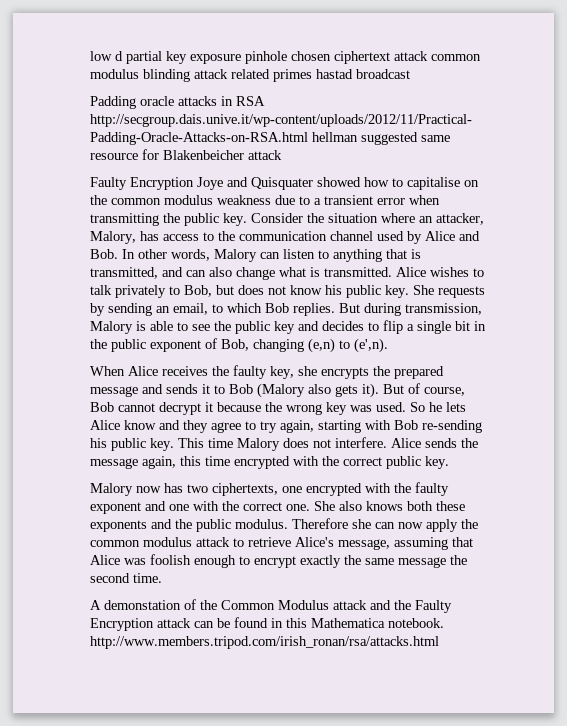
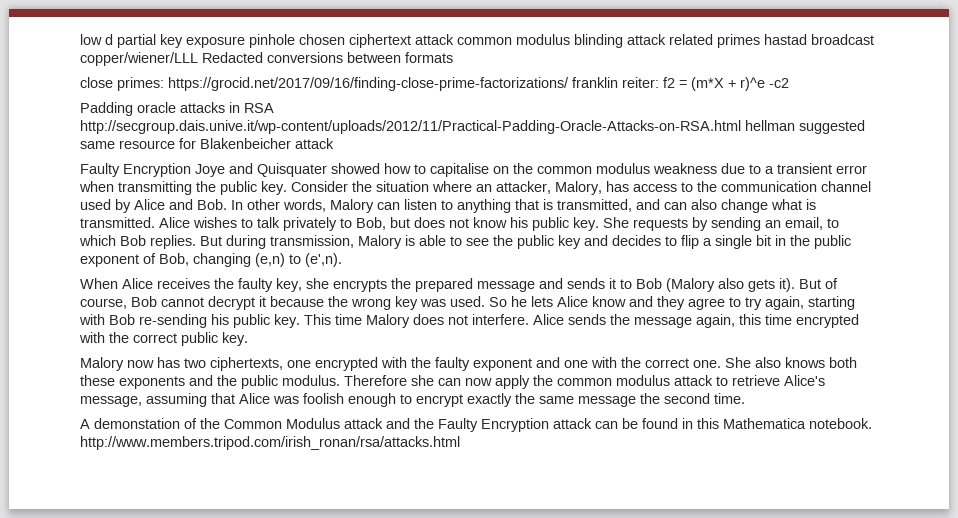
(410, 74) none -> [80,52,453,66] [80,77,789,91] copper/wiener/LLL Redacted conversions between formats // close primes: https://grocid.net/2017/09/16/finding-close-prime-factorizations/ franklin reiter: f2 = (m*X + r)^e -c2

